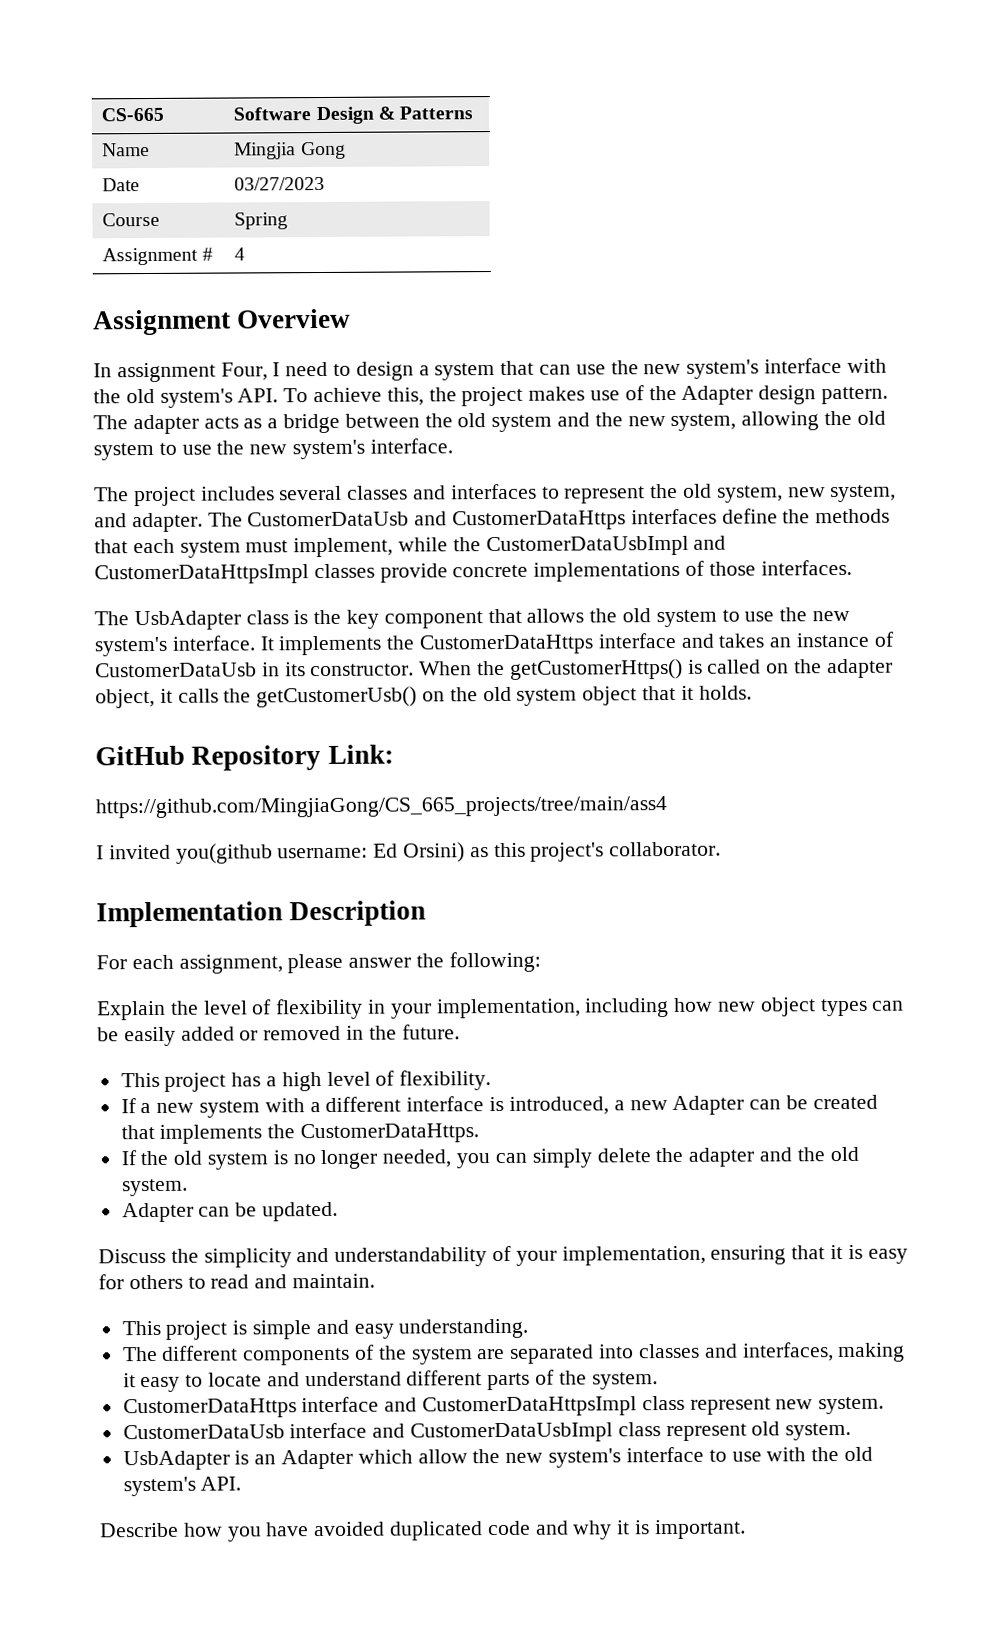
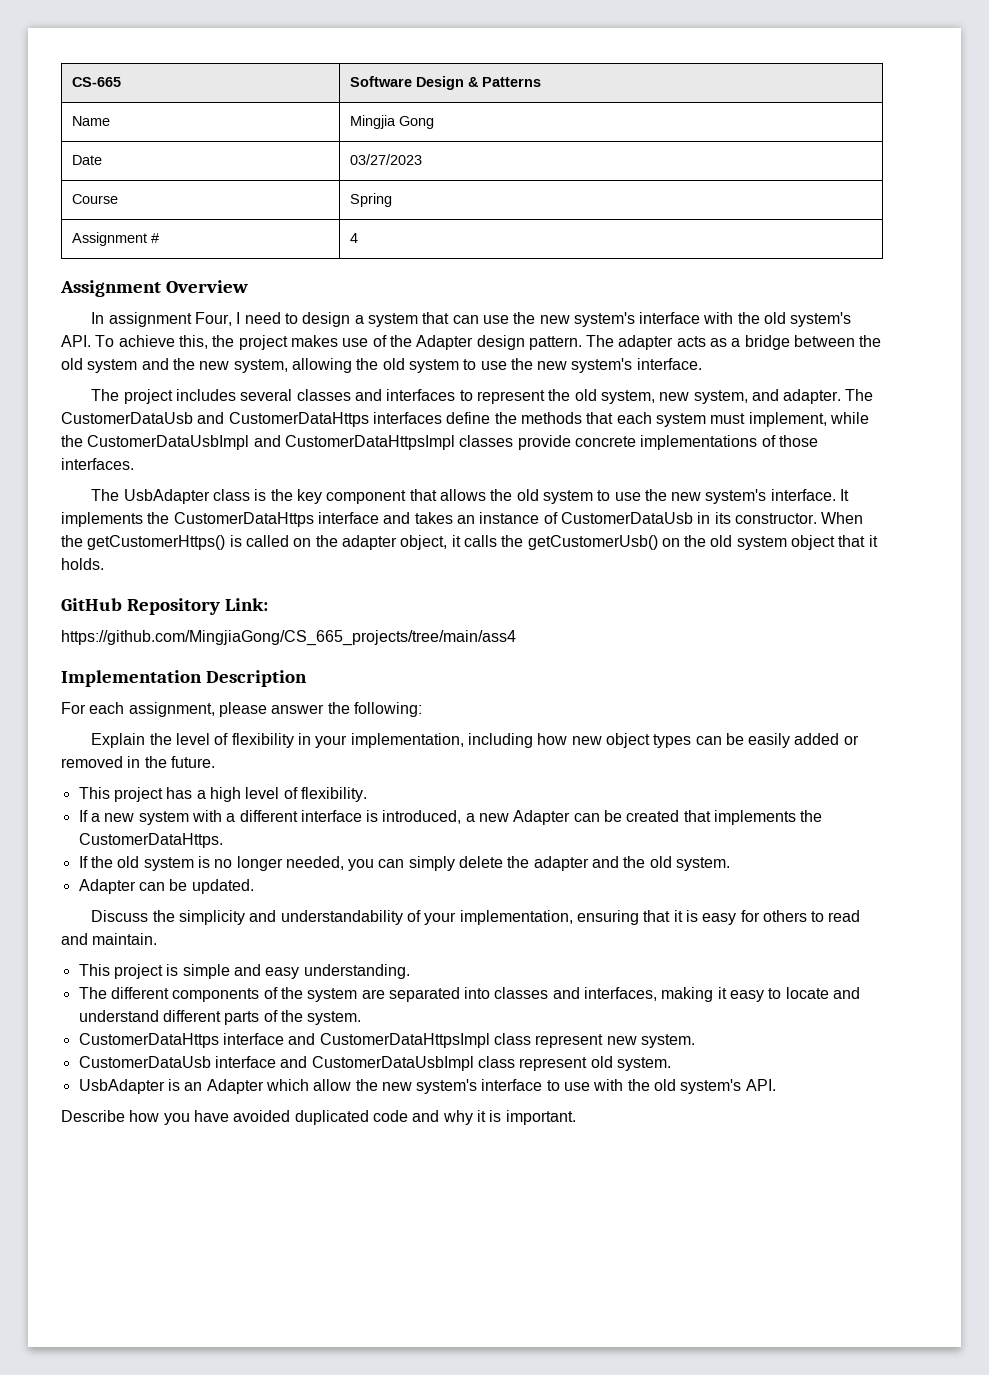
[96,841,722,864] // I invited you(github username: Ed Orsini) as this project's collaborator. -> (516, 638) none

